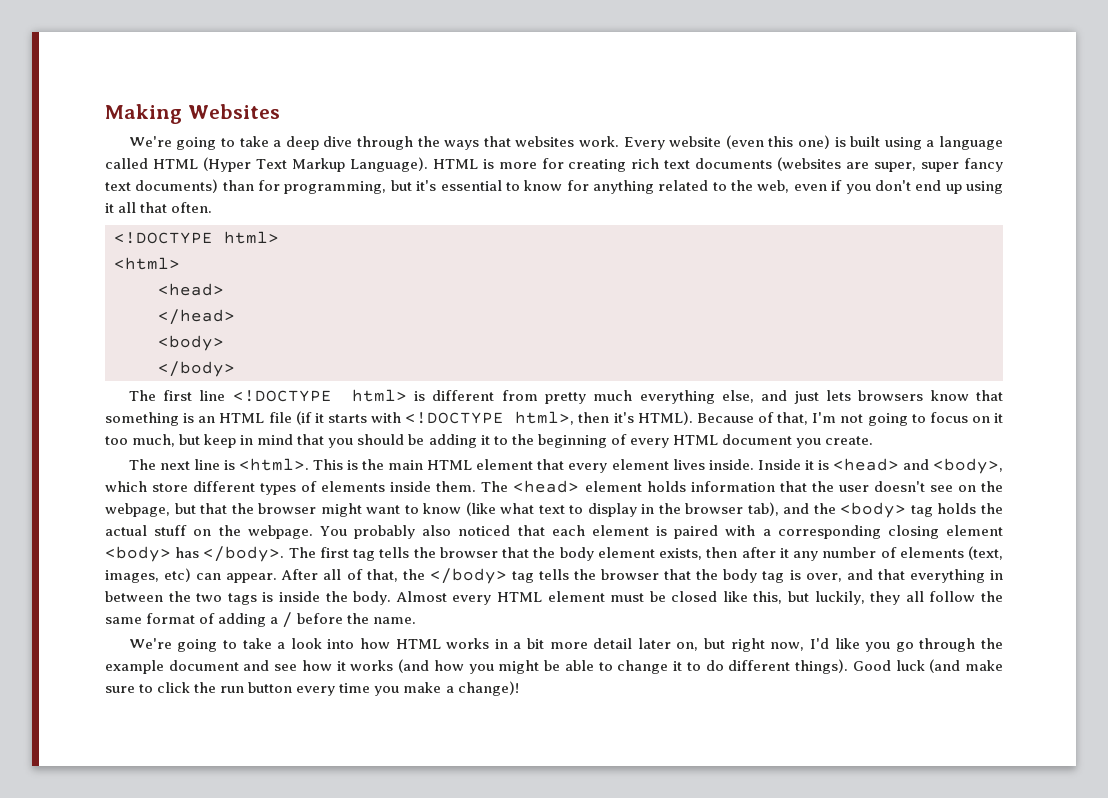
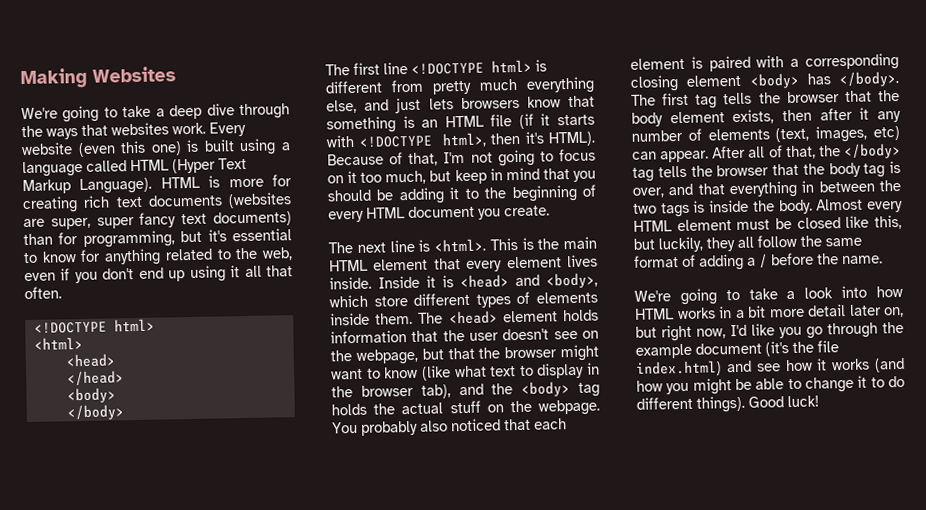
(239, 665) none -> [765,340,839,357] [635,360,722,377] (it's the file index.html)
[895,659,1004,673] [105,681,519,696] luck (and make sure to click the run button every time you make a change)! -> [787,395,819,408] luck!

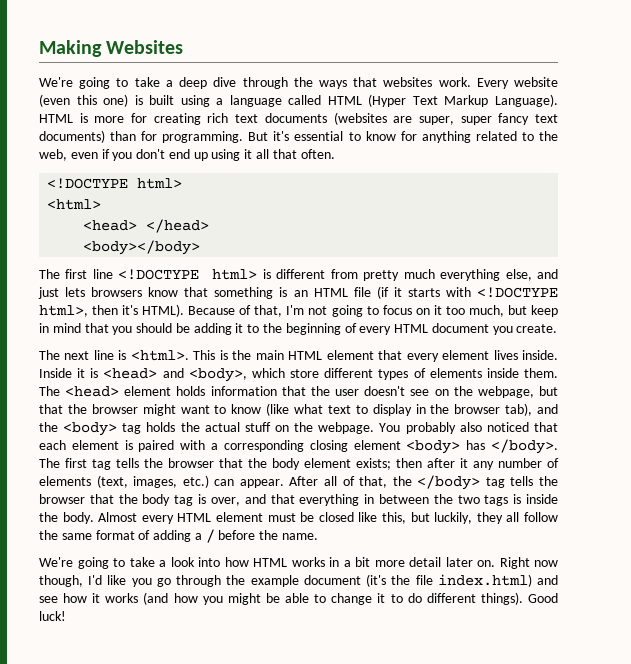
[82,230,203,248] programming, but -> [162,131,269,143] programming. But
(115, 360) // -> (138, 225) none
[66,387,116,404] [66,404,124,421] <body> // </body> -> [83,240,201,255] <body></body>
[732,109,775,125] exists, -> [356,458,391,470] exists;
[873,125,900,141] etc) -> [182,475,209,488] etc.)
[884,306,904,318] [635,324,726,342] on, but right now, -> [477,557,558,569] [39,575,83,587] on. Right now though,

